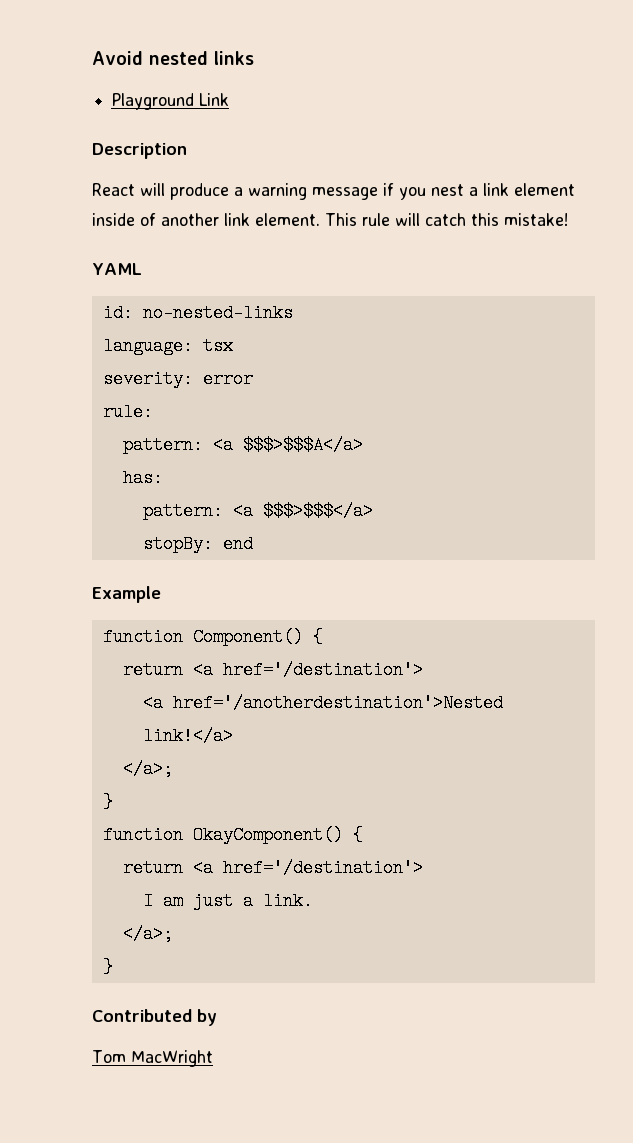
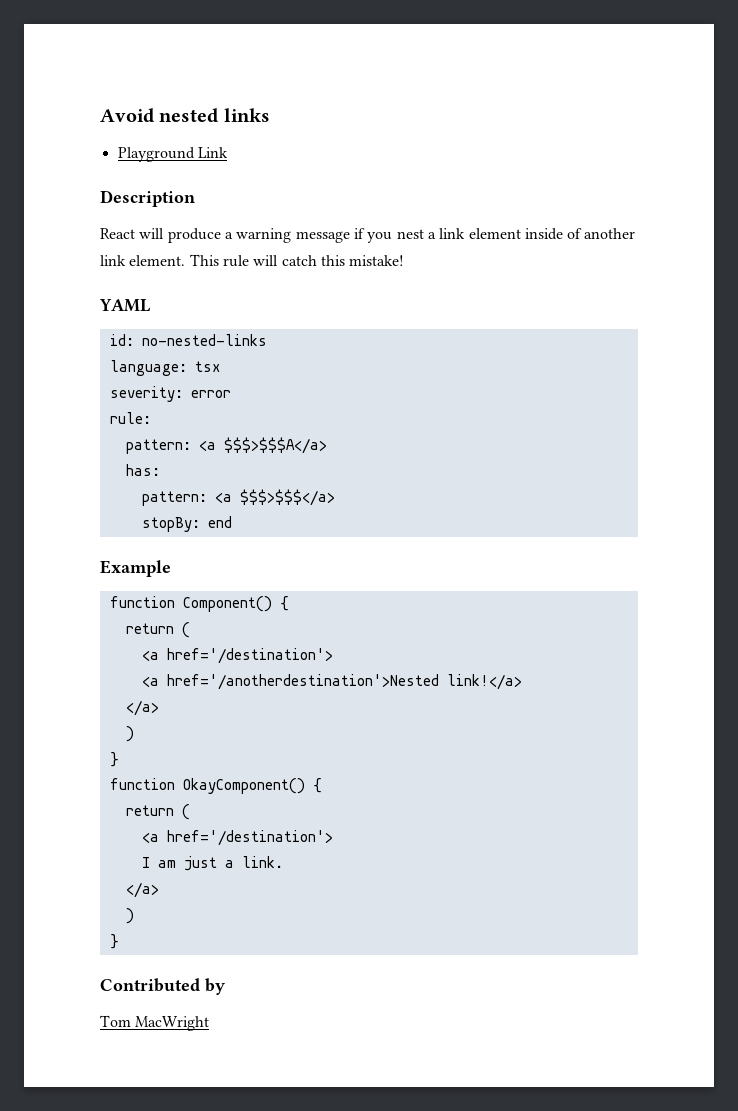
(183, 670) none -> [181,622,190,638] ( //
[122,760,173,778] </a>; -> [125,700,159,716] [125,726,134,742] </a> // )
(183, 868) none -> [181,804,190,820] ( //
[122,925,173,943] </a>; -> [125,882,159,898] [125,908,134,924] </a> // )

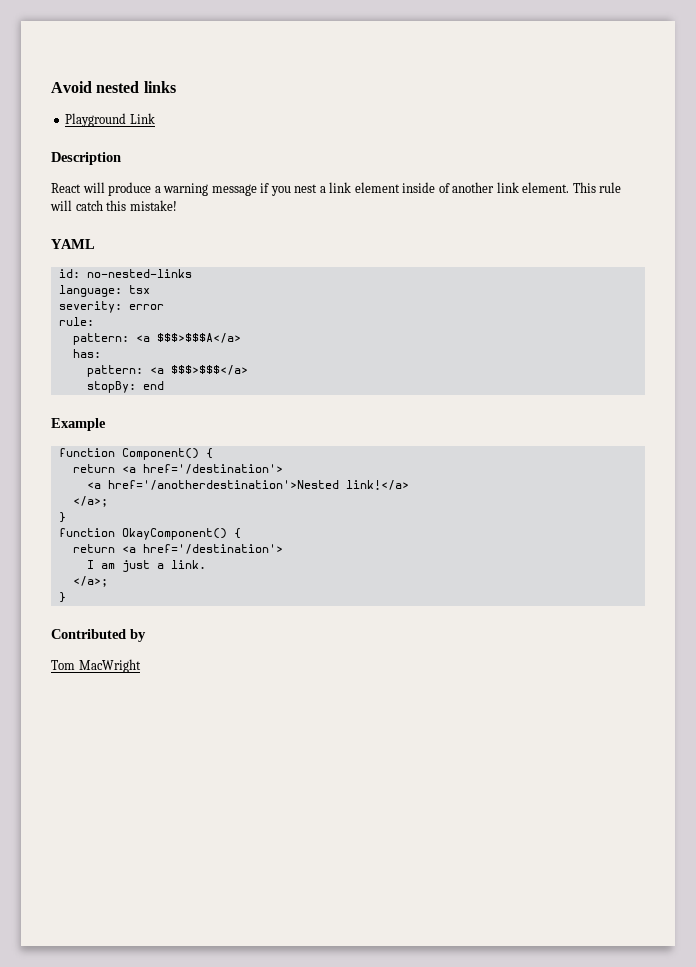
[181,622,190,638] ( // -> (115, 468) none
[125,700,159,716] [125,726,134,742] </a> // ) -> [72,496,108,507] </a>;
[181,804,190,820] ( // -> (115, 548) none
[125,882,159,898] [125,908,134,924] </a> // ) -> [72,576,108,587] </a>;

